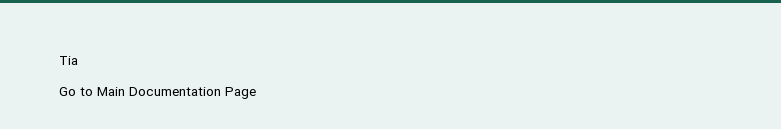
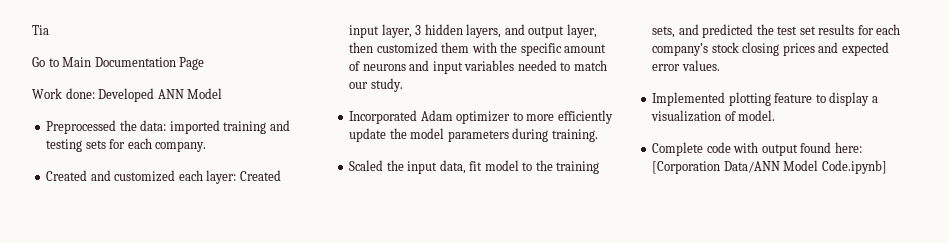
(256, 93) none -> [32,88,223,102] [46,120,290,134] [46,138,207,152] [46,170,281,184] [349,24,597,38] [349,42,607,56] [349,60,607,74] [349,78,403,92] [349,110,613,124] [349,128,598,142] [349,160,600,174] [652,24,901,38] [652,42,889,56] [652,60,720,71] [652,92,878,106] [651,110,776,122] [652,142,862,156] [652,160,887,174] // Work done: Developed ANN Model // Preprocessed the data: imported training and testing sets for each company. // Created and customized each layer: Created input layer, 3 hidden layers, and output layer, then customized them with the specific amount of neurons and input variables needed to match our study. // Incorporated Adam optimizer to more efficiently update the model parameters during training. // Scaled the input data, fit model to the training sets, and predicted the test set results for each company’s stock closing prices and expected error values. // Implemented plotting feature to display a visualization of model. // Complete code with output found here: [Corporation Data/ANN Model Code.ipynb]

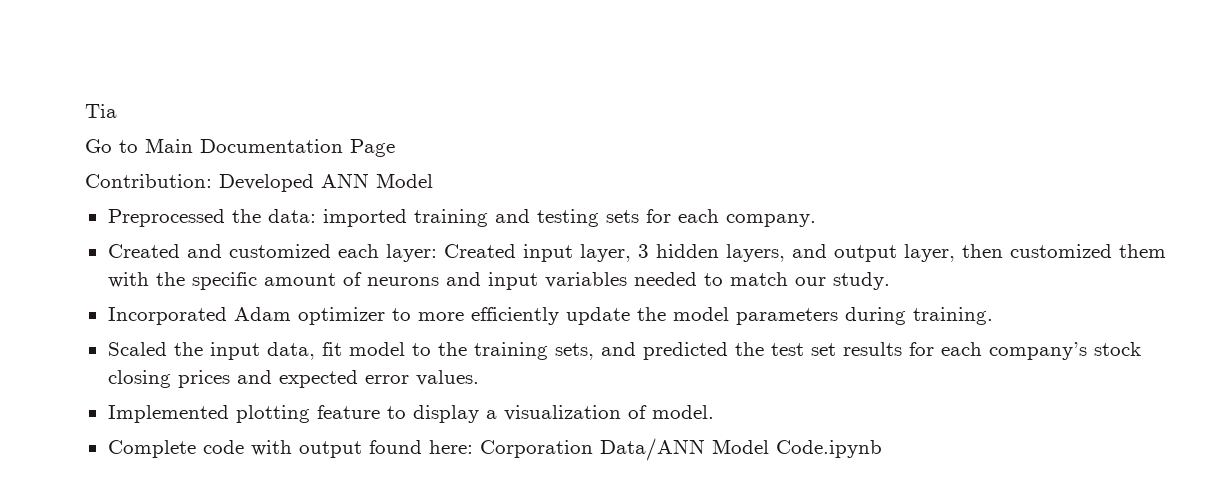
[32,88,95,99] Work done: -> [85,174,212,188] Contribution:
[652,161,721,174] [Corporation -> [479,440,593,458] Corporation
[821,160,887,174] Code.ipynb] -> [775,440,882,458] Code.ipynb

